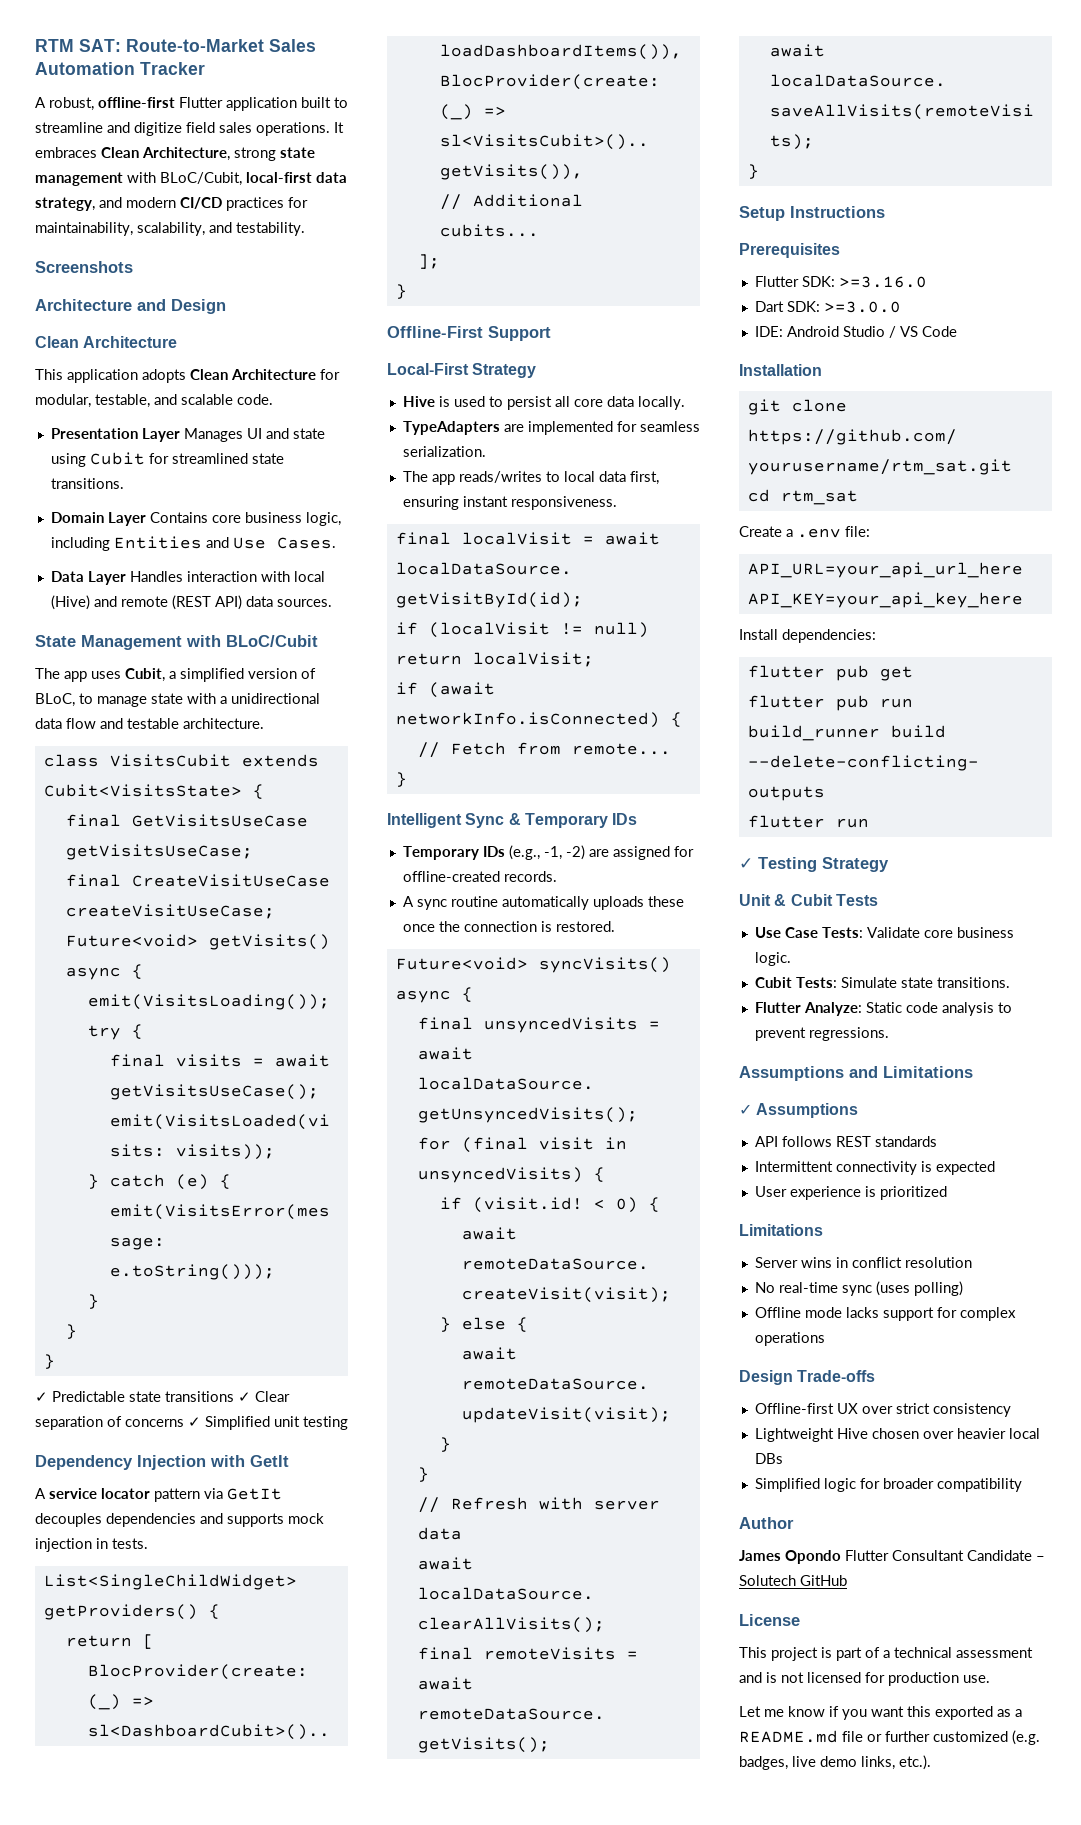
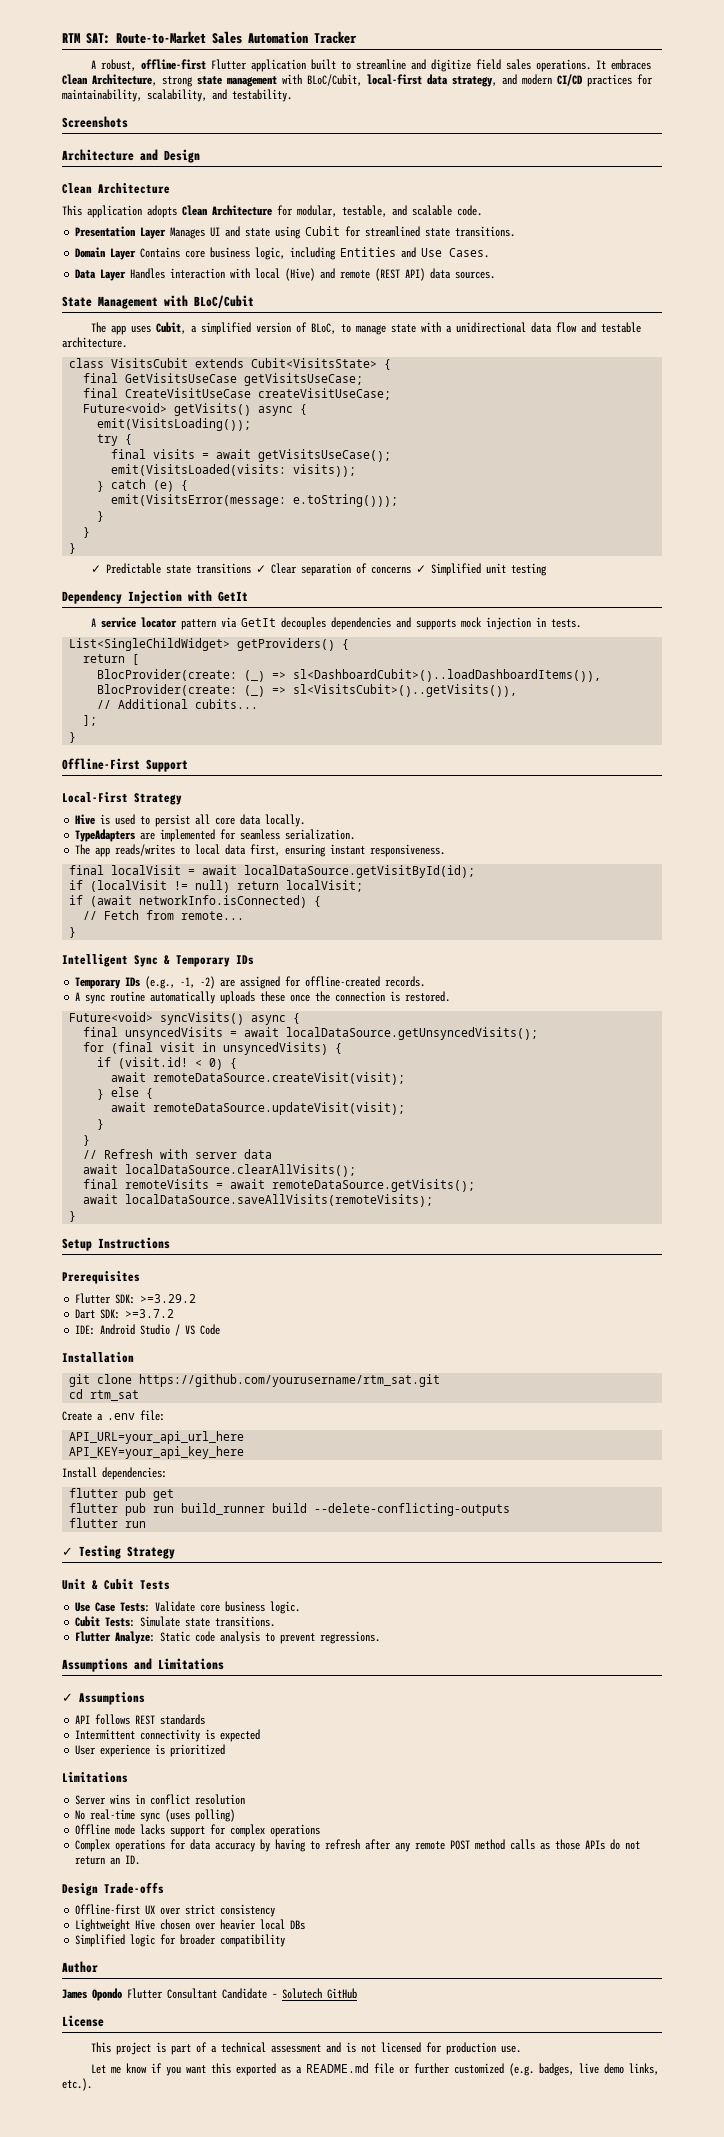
[838,276,927,288] >=3.16.0 -> [140,1294,197,1303] >=3.29.2
[823,301,901,313] >=3.0.0 -> [125,1309,175,1318] >=3.7.2
(825, 1339) none -> [75,1839,641,1852] [75,1855,141,1865] // Complex operations for data accuracy by having to refresh after any remote POST method calls as those APIs do not return an ID.

